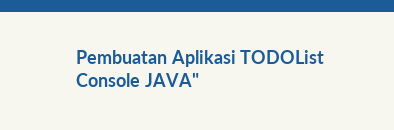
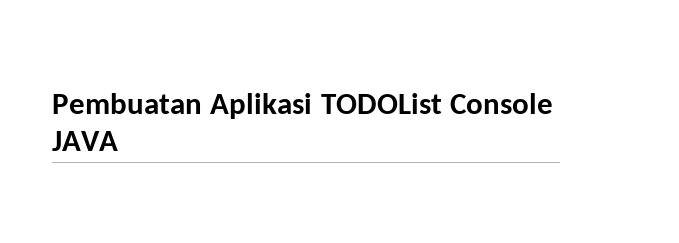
[144,73,199,87] JAVA" -> [52,131,118,151] JAVA

